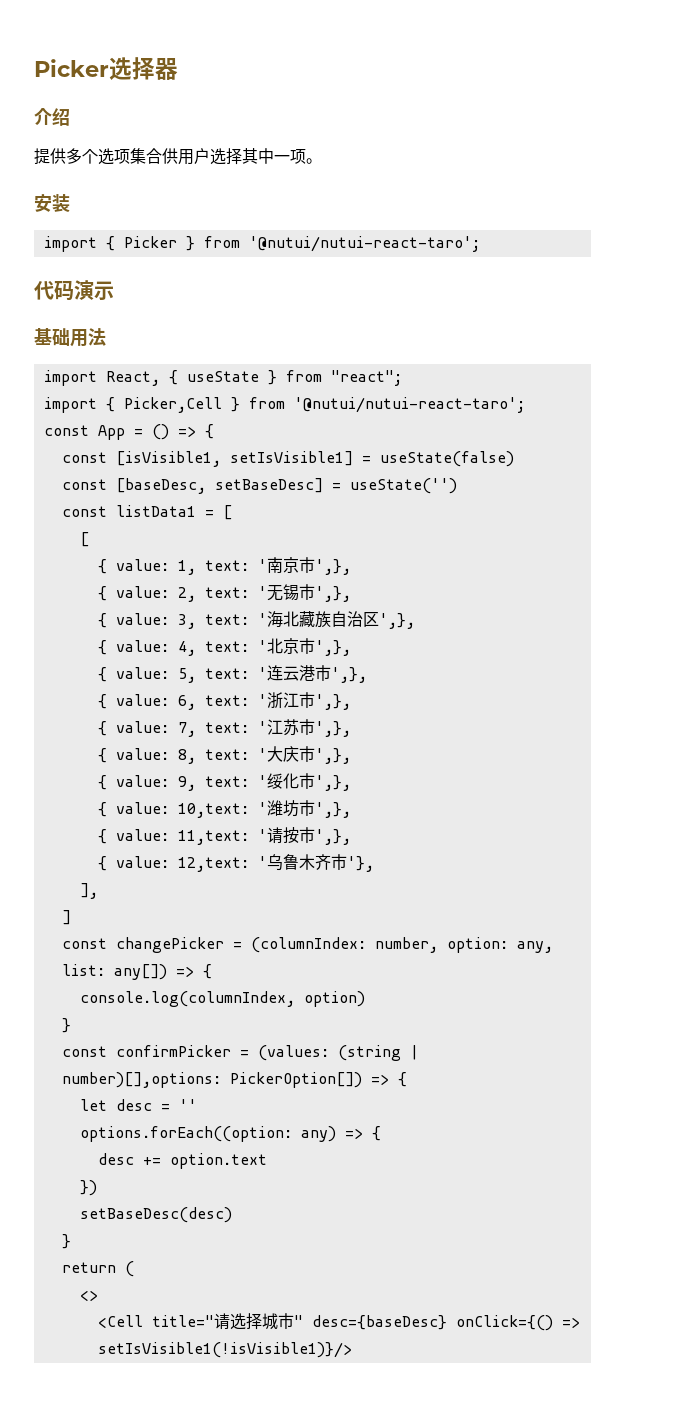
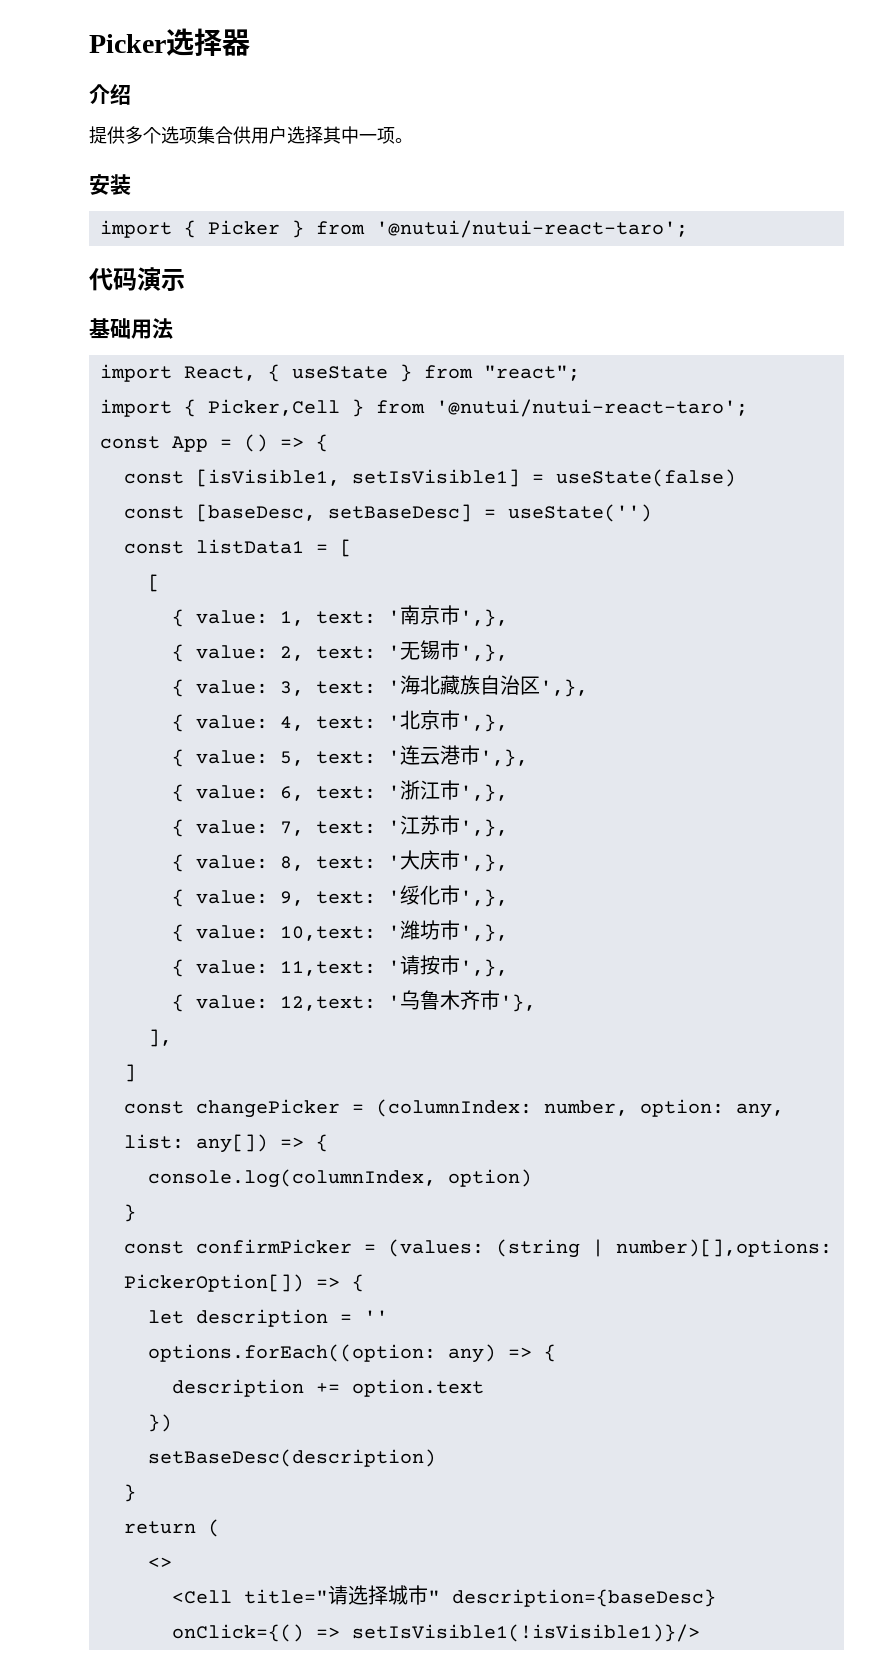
[115,1099,152,1111] desc -> [195,1309,328,1327] description
[97,1153,134,1165] desc -> [171,1379,304,1397] description
[79,1207,232,1223] setBaseDesc(desc) -> [147,1449,436,1467] setBaseDesc(description)
[311,1315,447,1330] desc={baseDesc} -> [451,1589,716,1607] description={baseDesc}

